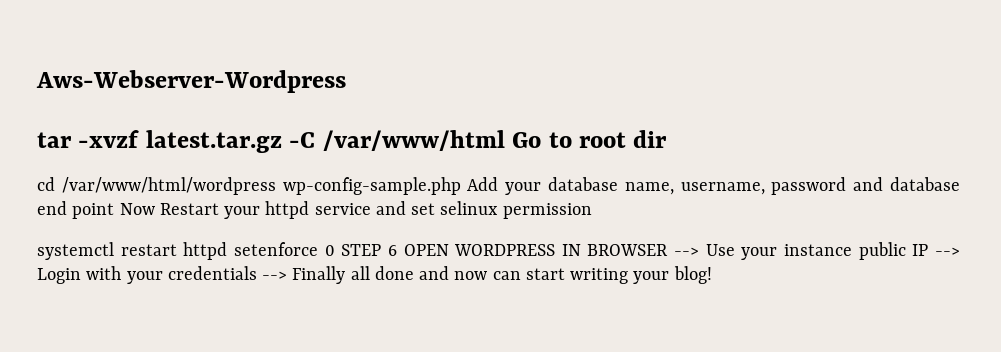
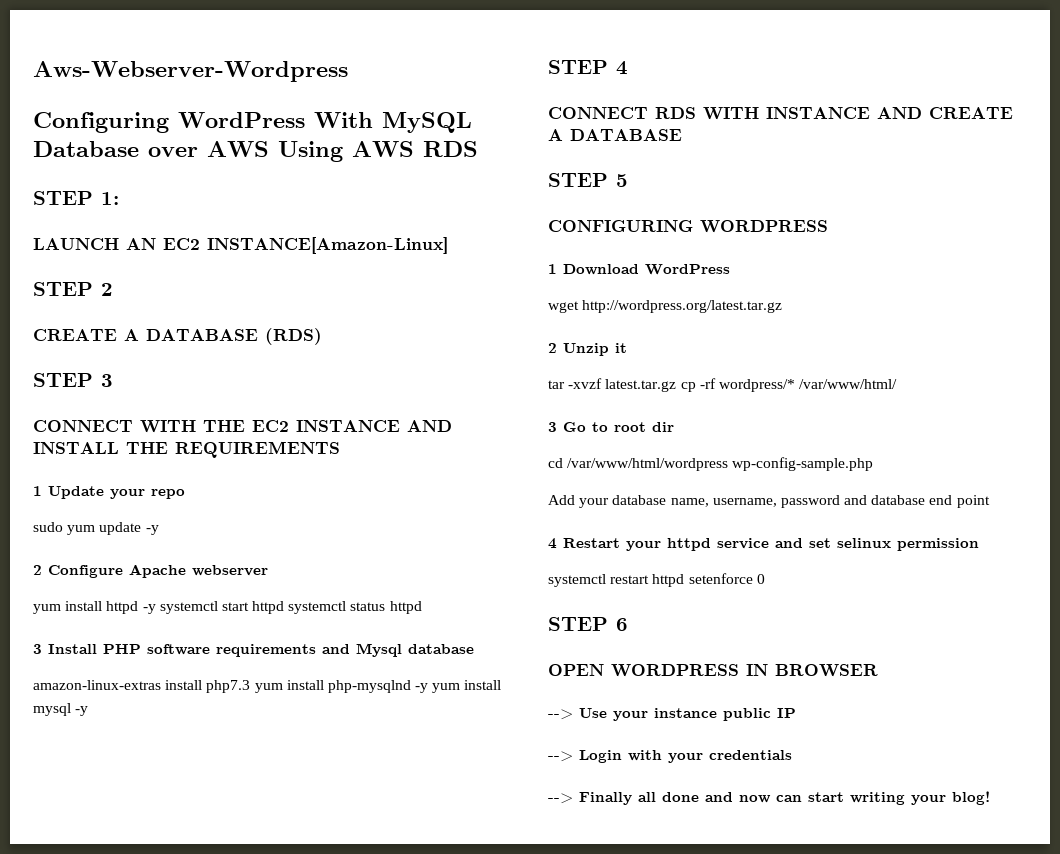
[37,130,505,153] tar -xvzf latest.tar.gz -C /var/www/html -> [33,112,472,133] [33,141,478,162] [33,191,119,205] [33,237,448,254] [33,282,113,296] [33,328,322,345] [33,373,113,387] [33,420,452,433] [33,441,340,458] [33,486,185,499] [33,522,159,535] [33,564,268,578] [33,601,422,614] [33,643,474,657] [33,680,502,693] [33,703,89,716] [548,60,628,75] [548,107,1013,120] [548,129,682,141] [548,173,628,187] [548,220,828,233] [548,264,730,275] [548,300,783,313] [548,343,627,356] [548,378,898,392] [548,422,557,432] Configuring WordPress With MySQL Database over AWS Using AWS RDS // STEP 1: // LAUNCH AN EC2 INSTANCE[Amazon-Linux] // STEP 2 // CREATE A DATABASE (RDS) // STEP 3 // CONNECT WITH THE EC2 INSTANCE AND INSTALL THE REQUIREMENTS // 1 Update your repo // sudo yum update -y // 2 Configure Apache webserver // yum install httpd -y systemctl start httpd systemctl status httpd // 3 Install PHP software requirements and Mysql database // amazon-linux-extras install php7.3 yum install php-mysqlnd -y yum install mysql -y // STEP 4 // CONNECT RDS WITH INSTANCE AND CREATE A DATABASE // STEP 5 // CONFIGURING WORDPRESS // 1 Download WordPress // wget http://wordpress.org/latest.tar.gz // 2 Unzip it // tar -xvzf latest.tar.gz cp -rf wordpress/* /var/www/html/ // 3
(461, 186) none -> (874, 464) //
[119,203,155,215] Now -> [548,538,557,549] // 4
(335, 250) none -> (765, 579) //
(397, 250) none -> (628, 624) //
(669, 250) none -> (878, 670) //
(929, 250) none -> (796, 713) //
(257, 273) none -> (792, 755) //

